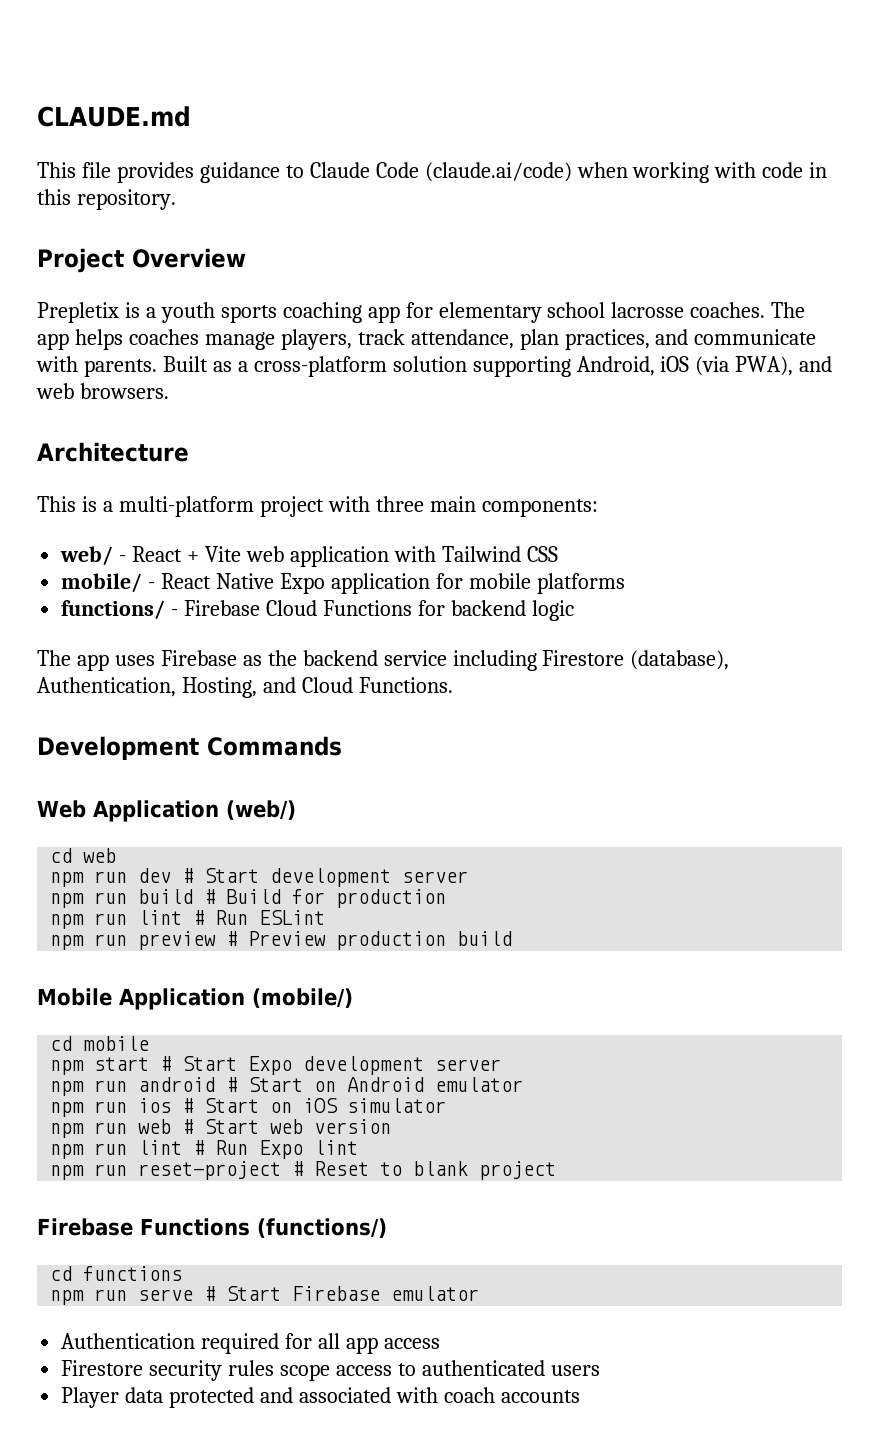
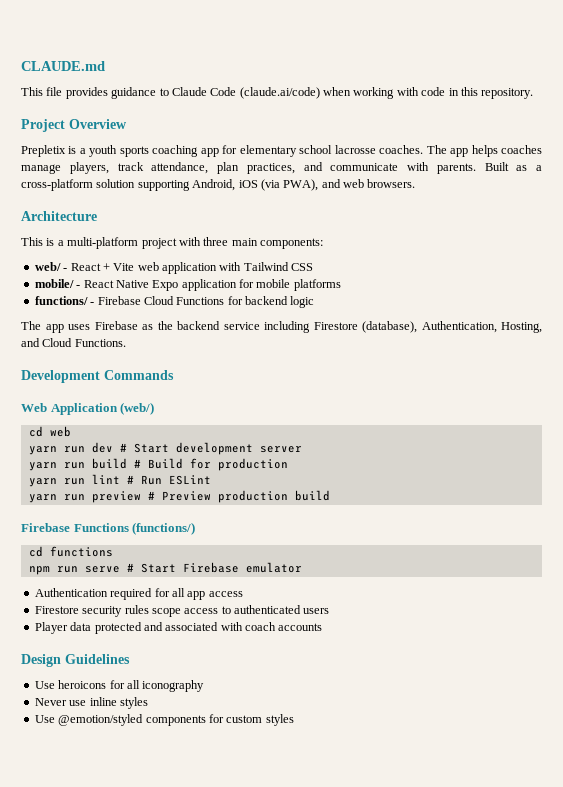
[50,872,85,887] npm -> [28,446,57,455] yarn
[50,893,85,908] npm -> [28,462,57,471] yarn
[50,914,85,929] npm -> [28,478,57,487] yarn
[50,935,85,950] npm -> [28,494,57,503] yarn
[37,988,353,1010] [50,1036,150,1051] [50,1056,502,1075] [50,1077,524,1096] [50,1098,447,1117] [50,1119,392,1138] [50,1140,359,1159] [50,1161,557,1180] // Mobile Application (mobile/) // cd mobile // npm start # Start Expo development server // npm run android # Start on Android emulator // npm run ios # Start on iOS simulator // npm run web # Start web version // npm run lint # Run Expo lint // npm run reset-project # Reset to blank project -> (330, 495) none
(580, 1396) none -> [21,654,130,667] [34,680,205,692] [34,697,148,709] [34,714,294,726] // Design Guidelines // Use heroicons for all iconography // Never use inline styles // Use @emotion/styled components for custom styles

